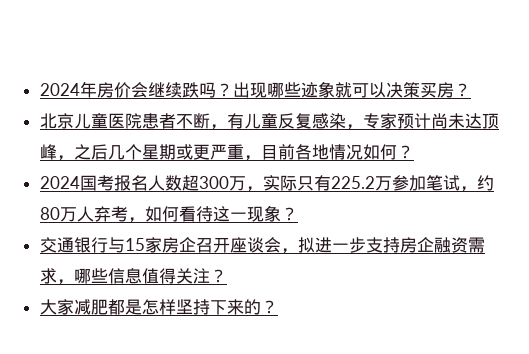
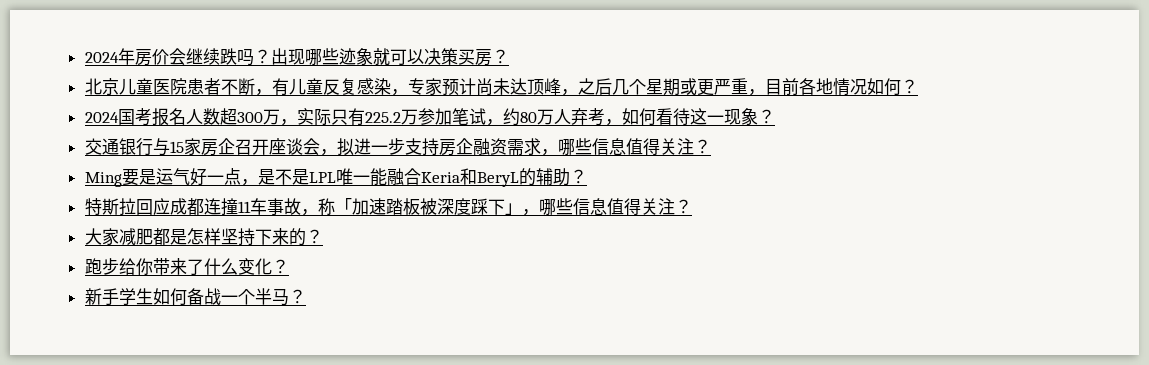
(227, 276) none -> [84,168,587,187] [84,198,692,216] // Ming要是运气好一点，是不是LPL唯一能融合Keria和BeryL的辅助？ // 特斯拉回应成都连撞11车事故，称「加速踏板被深度踩下」，哪些信息值得关注？
(278, 307) none -> [84,258,289,275] [84,288,306,306] // 跑步给你带来了什么变化？ // 新手学生如何备战一个半马？

